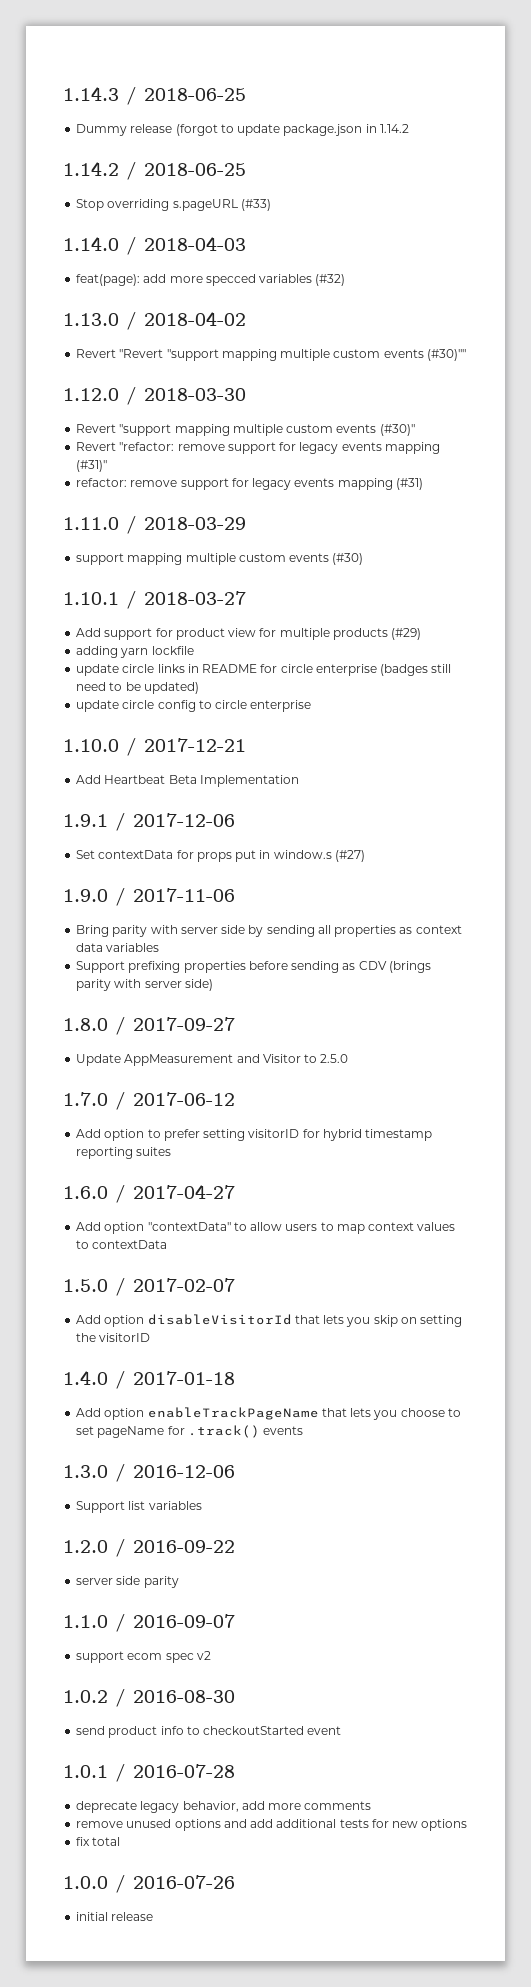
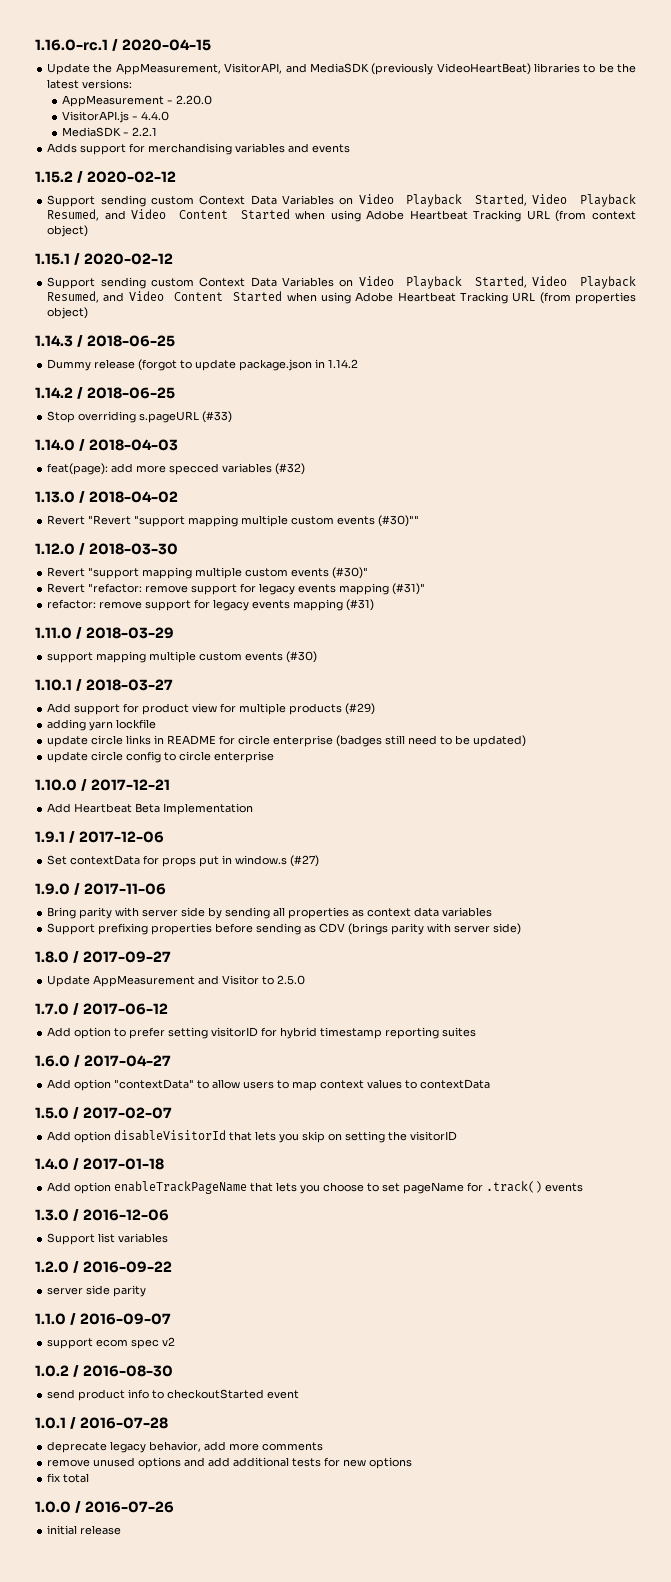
(63, 93) none -> [35,39,211,51] [47,63,637,75] [47,79,133,89] [62,95,213,107] [62,111,170,123] [62,127,158,137] [47,143,351,155] [35,171,176,183] [47,194,636,207] [47,209,636,222] [47,225,89,237] [35,253,173,265] [47,276,636,289] [47,291,637,304] [47,307,89,319] 1.16.0-rc.1 / 2020-04-15 // Update the AppMeasurement, VisitorAPI, and MediaSDK (previously VideoHeartBeat) libraries to be the latest versions: // AppMeasurement - 2.20.0 // VisitorAPI.js - 4.4.0 // MediaSDK - 2.2.1 // Adds support for merchandising variables and events // 1.15.2 / 2020-02-12 // Support sending custom Context Data Variables on Video Playback Started, Video Playback Resumed, and Video Content Started when using Adobe Heartbeat Tracking URL (from context object) // 1.15.1 / 2020-02-12 // Support sending custom Context Data Variables on Video Playback Started, Video Playback Resumed, and Video Content Started when using Adobe Heartbeat Tracking URL (from properties object) //

